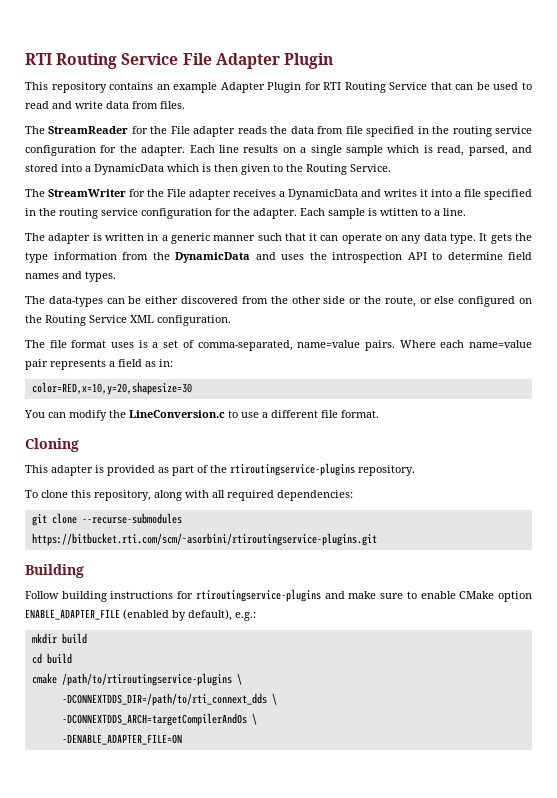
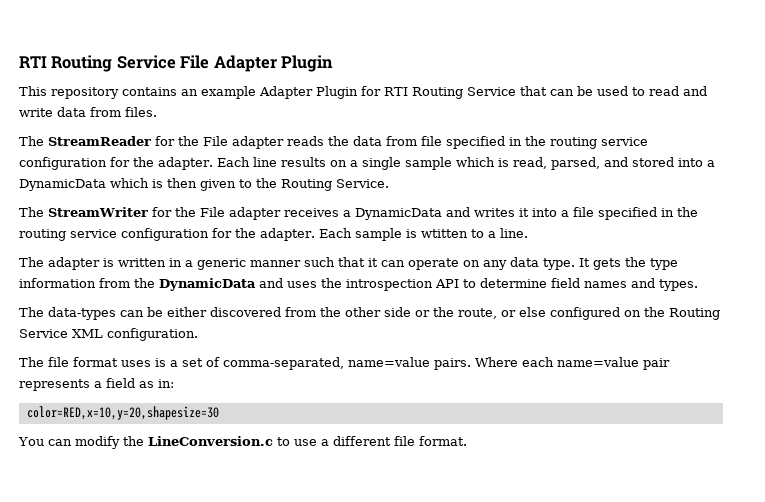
[25,438,79,452] [25,463,415,476] [25,490,353,501] [31,513,182,526] [31,533,377,546] [25,564,84,578] [25,589,533,602] [25,609,256,621] [31,633,87,644] [31,653,72,664] [31,673,242,686] [61,693,277,706] [61,713,257,726] [61,734,182,745] // Cloning // This adapter is provided as part of the rtiroutingservice-plugins repository. // To clone this repository, along with all required dependencies: // git clone --recurse-submodules https://bitbucket.rti.com/scm/~asorbini/rtiroutingservice-plugins.git // Building // Follow building instructions for rtiroutingservice-plugins and make sure to enable CMake option ENABLE_ADAPTER_FILE (enabled by default), e.g.: // mkdir build // cd build // cmake /path/to/rtiroutingservice-plugins \ // -DCONNEXTDDS_DIR=/path/to/rti_connext_dds \ // -DCONNEXTDDS_ARCH=targetCompilerAndOs \ // -DENABLE_ADAPTER_FILE=ON -> (467, 441) none

